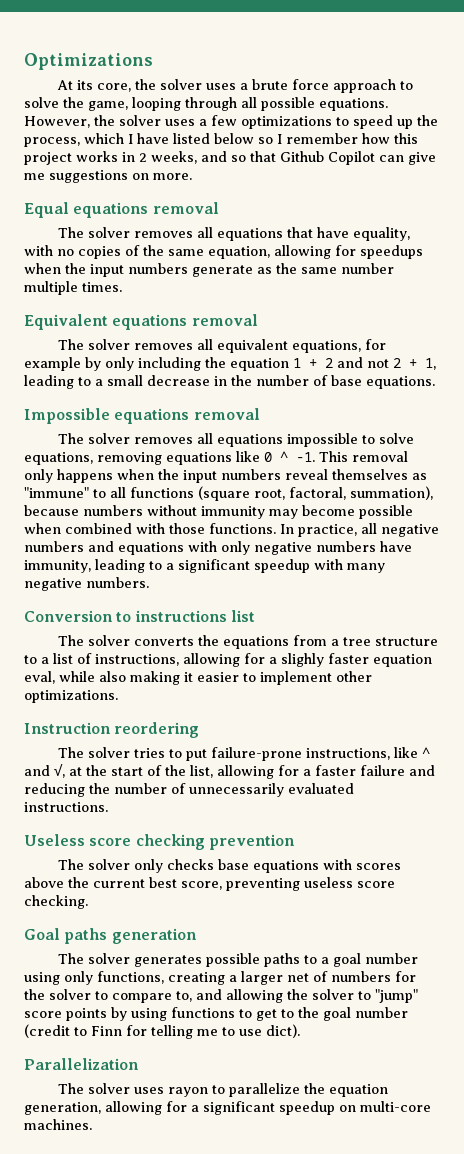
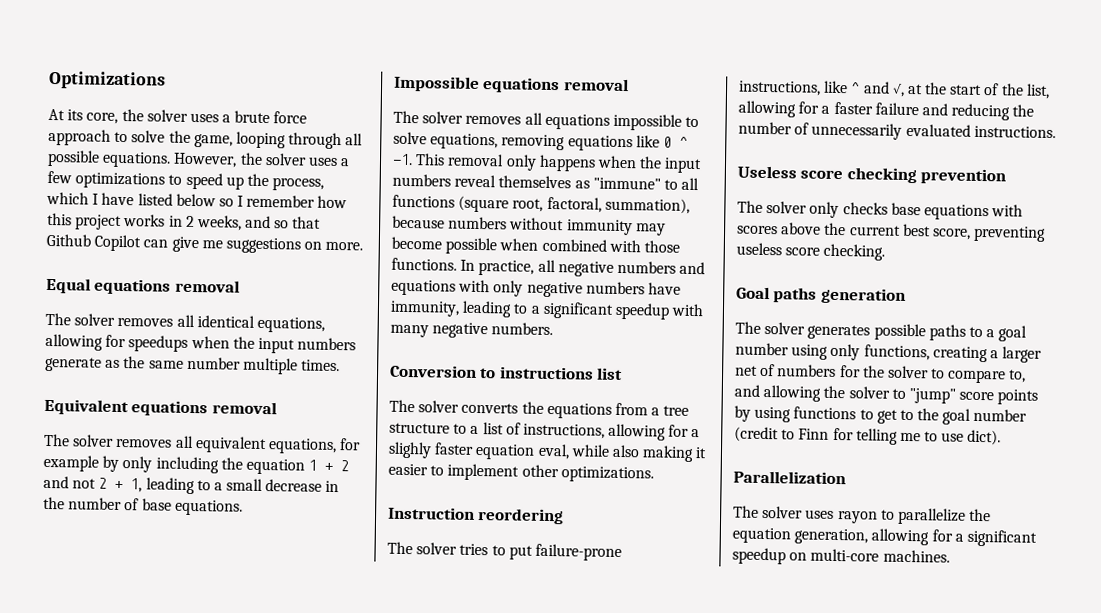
[217,227,411,241] [24,245,270,259] equations that have equality, with no copies of the same equation, -> [196,315,325,333] identical equations,

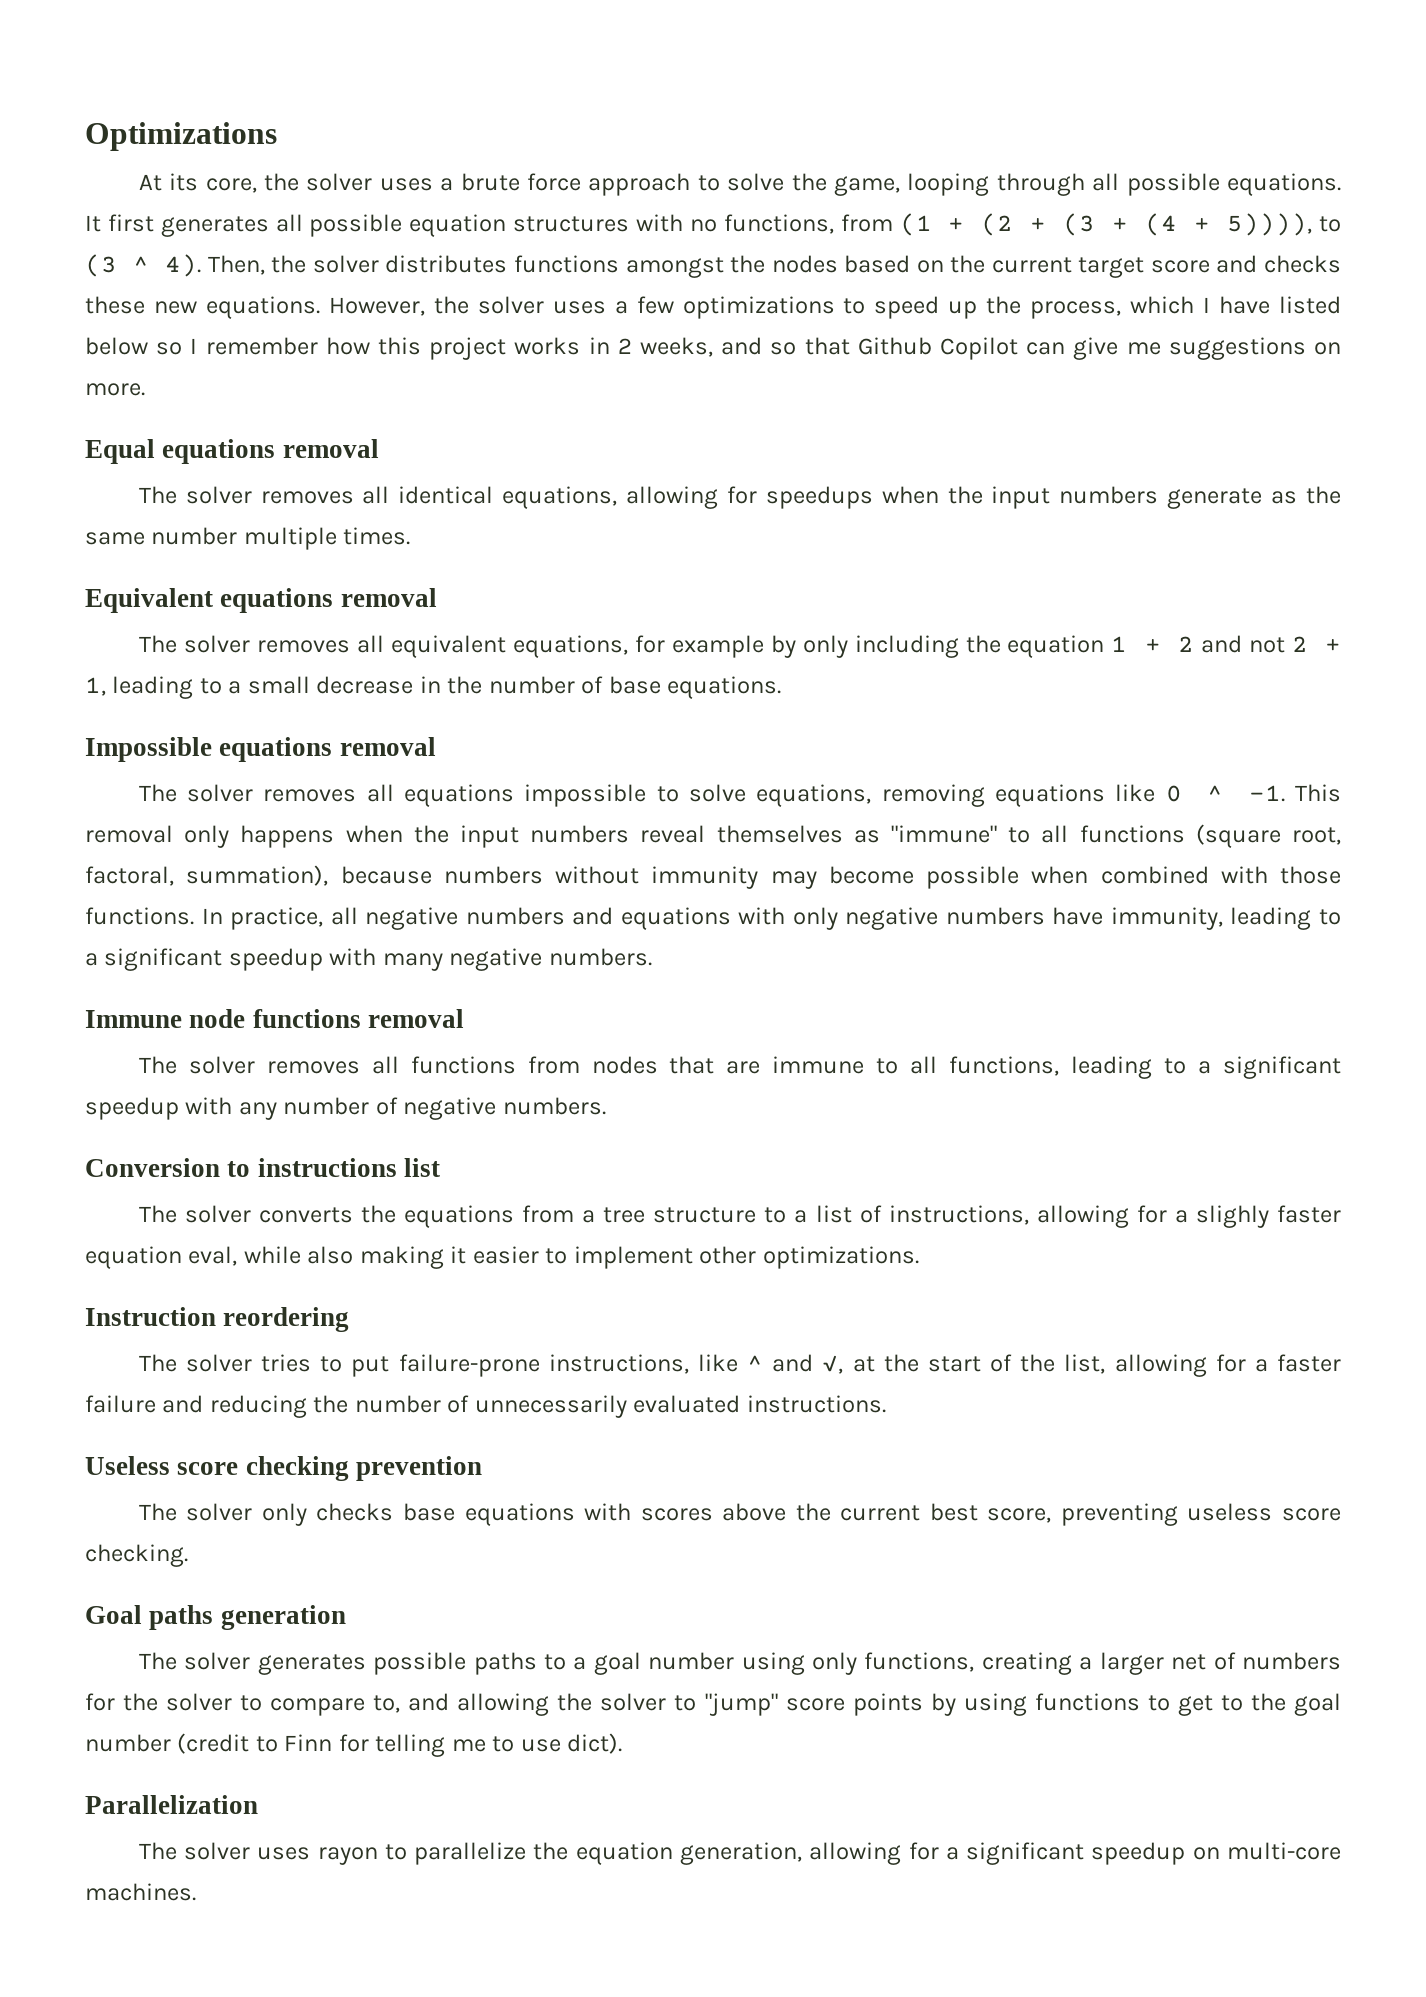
(172, 159) none -> [85,213,1342,237] [85,254,1341,278] [85,296,320,319] It first generates all possible equation structures with no functions, from (1 + (2 + (3 + (4 + 5)))), to (3 ^ 4). Then, the solver distributes functions amongst the nodes based on the current target score and checks these new equations.
(554, 329) none -> [85,1009,464,1028] [138,1056,1341,1079] [85,1097,606,1120] // Immune node functions removal // The solver removes all functions from nodes that are immune to all functions, leading to a significant speedup with any number of negative numbers.

